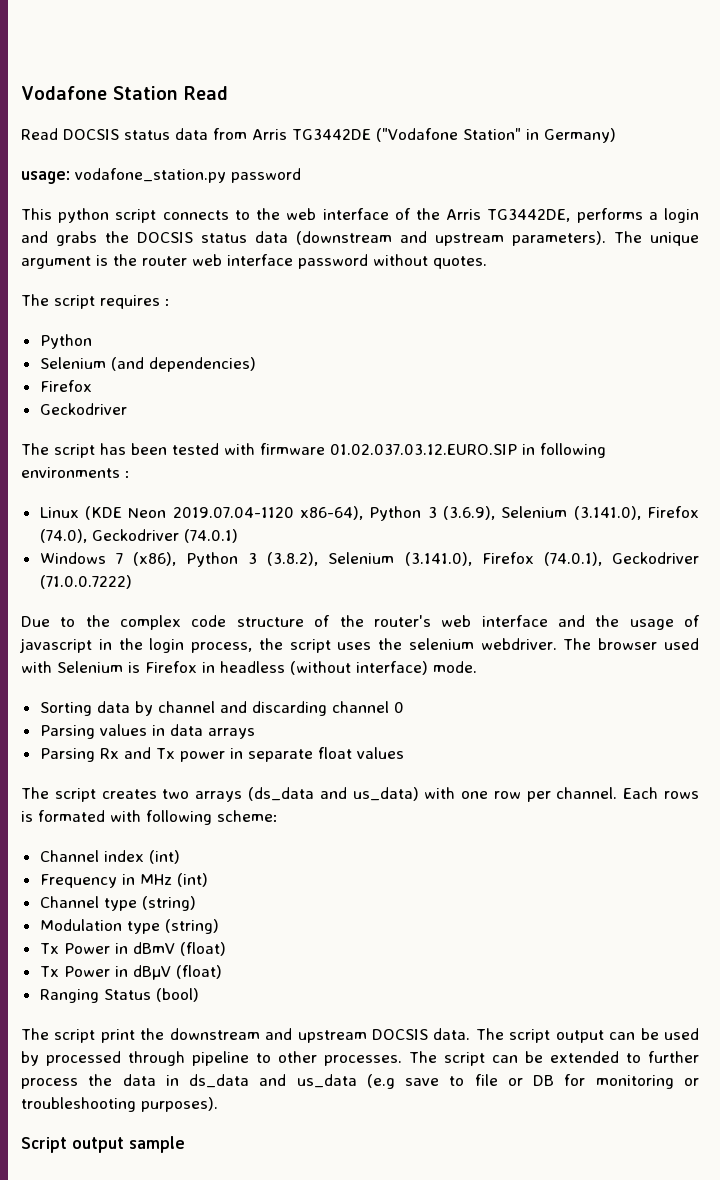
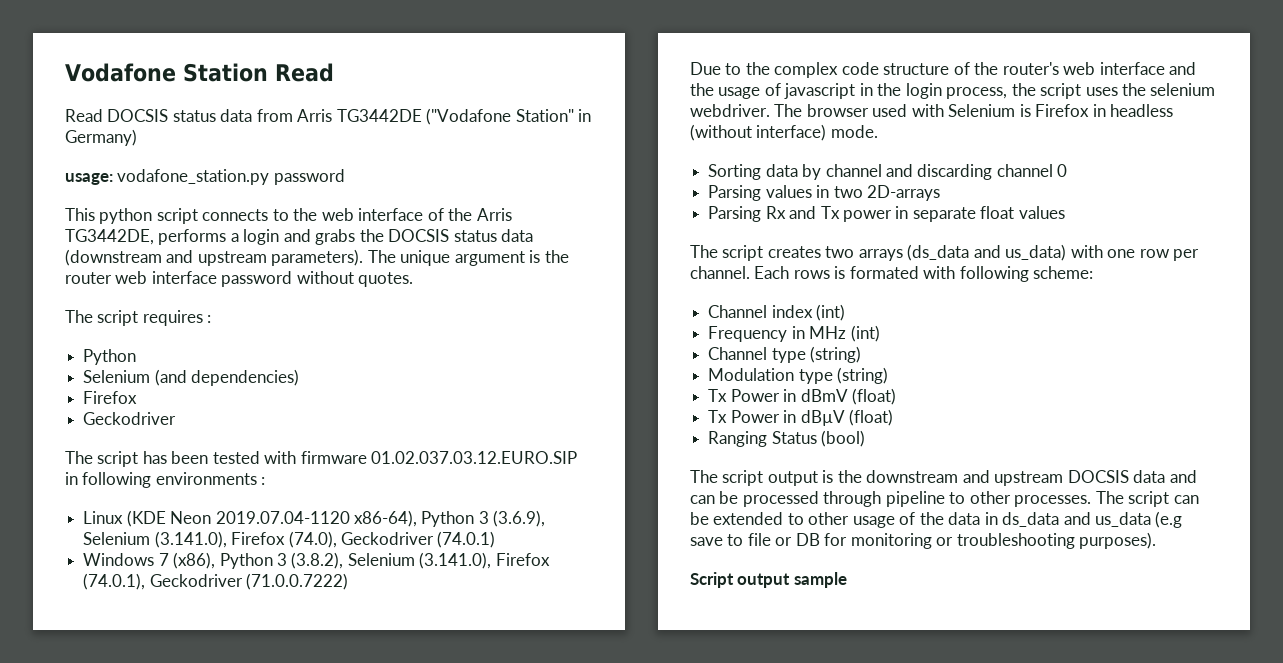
[169,724,255,739] data arrays -> [833,185,940,201] two 2D-arrays
[100,1029,135,1043] print -> [767,470,834,486] output is
[433,1028,700,1043] [21,1051,39,1066] data. The script output can be used by -> [1133,470,1197,483] [690,491,739,504] data and can be
[648,1051,699,1063] [21,1078,78,1089] further process -> [808,512,916,528] other usage of

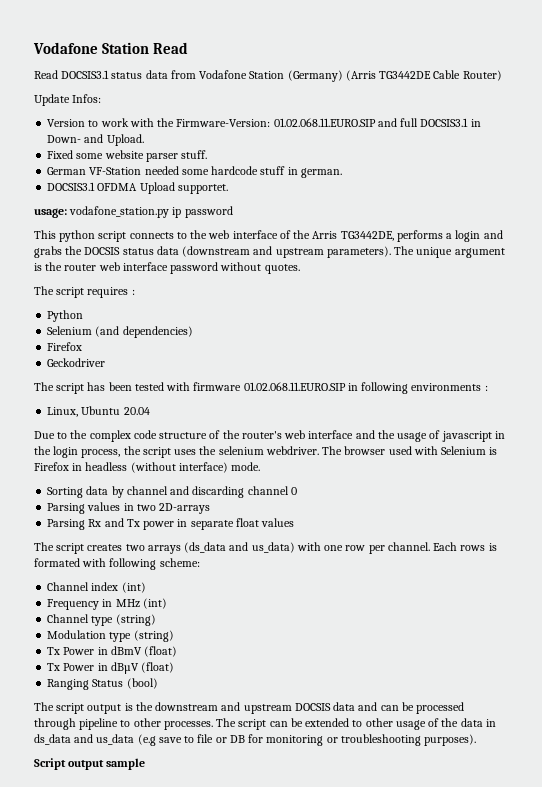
[107,109,169,122] DOCSIS -> [61,70,110,79] DOCSIS3.1
[297,108,592,125] [65,129,137,146] Arris TG3442DE ("Vodafone Station" in Germany) -> [199,70,502,82] [34,94,102,106] [47,118,481,127] [47,134,144,146] [47,150,208,162] [47,166,342,178] [47,182,228,194] Vodafone Station (Germany) (Arris TG3442DE Cable Router) // Update Infos: // Version to work with the Firmware-Version: 01.02.068.11.EURO.SIP and full DOCSIS3.1 in Down- and Upload. // Fixed some website parser stuff. // German VF-Station needed some hardcode stuff in german. // DOCSIS3.1 OFDMA Upload supportet.
(270, 177) none -> [172,207,182,218] ip
[371,451,578,464] 01.02.037.03.12.EURO.SIP -> [243,382,346,391] 01.02.068.11.EURO.SIP
[83,510,546,527] [83,531,496,548] [83,552,550,569] [83,573,349,590] Linux (KDE Neon 2019.07.04-1120 x86-64), Python 3 (3.6.9), Selenium (3.141.0), Firefox (74.0), Geckodriver (74.0.1) // Windows 7 (x86), Python 3 (3.8.2), Selenium (3.141.0), Firefox (74.0.1), Geckodriver (71.0.0.7222) -> [47,406,150,417] Linux, Ubuntu 20.04

